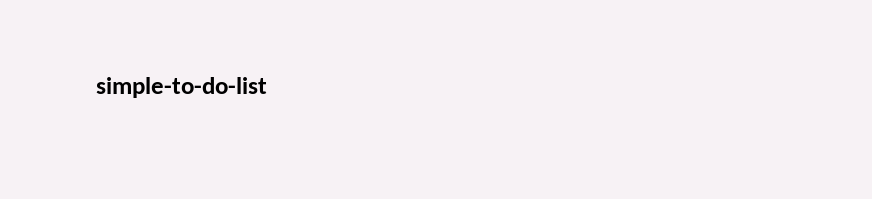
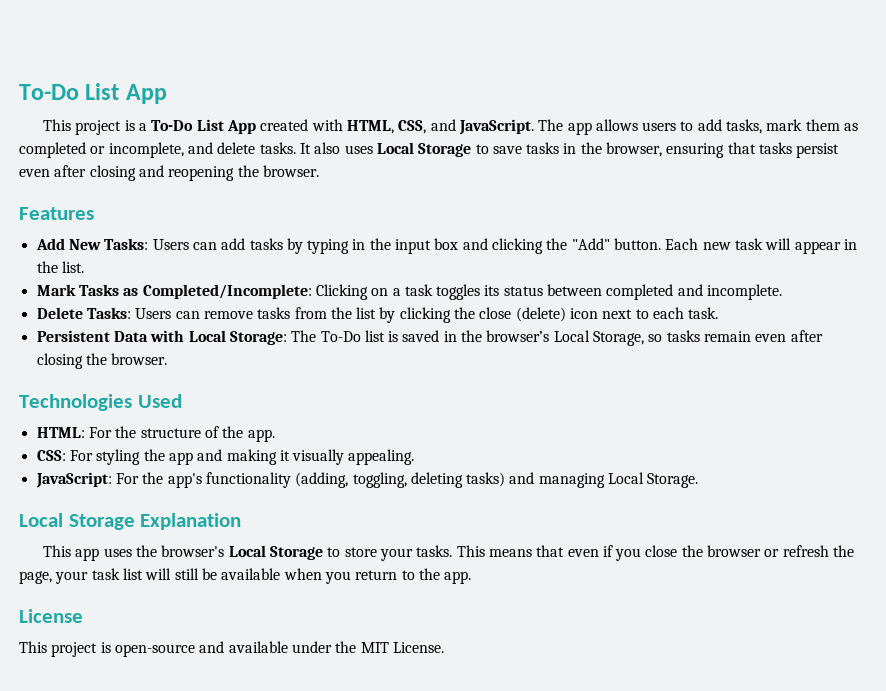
[96,77,267,98] simple-to-do-list -> [19,83,167,104] [43,119,859,135] [19,142,840,158] [19,165,319,181] [19,207,94,220] [35,238,857,254] [36,261,84,273] [36,284,783,300] [36,307,719,323] [36,330,823,346] [36,353,168,369] [19,394,182,411] [36,426,275,442] [36,449,415,465] [35,472,699,488] [19,513,242,530] [43,545,855,561] [19,568,472,584] [19,609,83,623] [19,641,444,657] To-Do List App // This project is a To-Do List App created with HTML, CSS, and JavaScript. The app allows users to add tasks, mark them as completed or incomplete, and delete tasks. It also uses Local Storage to save tasks in the browser, ensuring that tasks persist even after closing and reopening the browser. // Features // Add New Tasks: Users can add tasks by typing in the input box and clicking the "Add" button. Each new task will appear in the list. // Mark Tasks as Completed/Incomplete: Clicking on a task toggles its status between completed and incomplete. // Delete Tasks: Users can remove tasks from the list by clicking the close (delete) icon next to each task. // Persistent Data with Local Storage: The To-Do list is saved in the browser’s Local Storage, so tasks remain even after closing the browser. // Technologies Used // HTML: For the structure of the app. // CSS: For styling the app and making it visually appealing. // JavaScript: For the app's functionality (adding, toggling, deleting tasks) and managing Local Storage. // Local Storage Explanation // This app uses the browser's Local Storage to store your tasks. This means that even if you close the browser or refresh the page, your task list will still be available when you return to the app. // License // This project is open-source and available under the MIT License.

